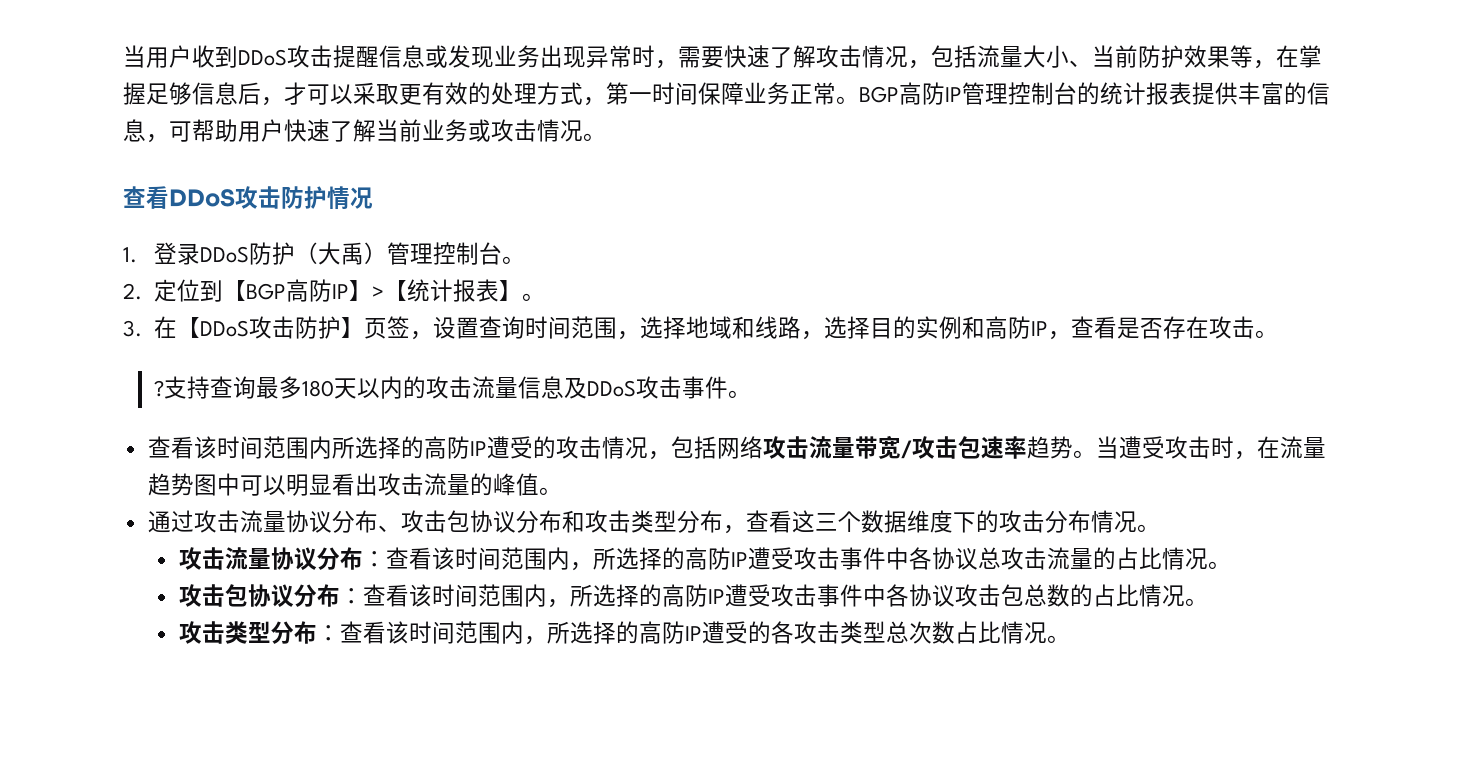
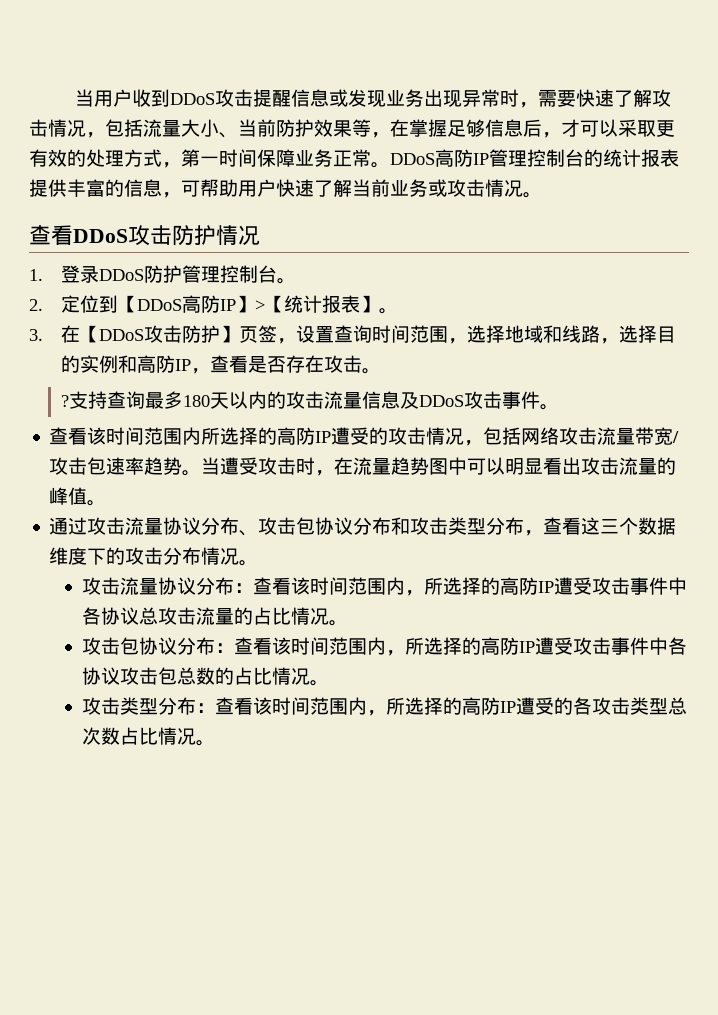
[859,86,899,103] BGP -> [390,153,435,165] DDoS
[294,242,387,265] （大禹） -> (183, 274) none
[245,283,286,300] BGP -> [137,299,183,311] DDoS

